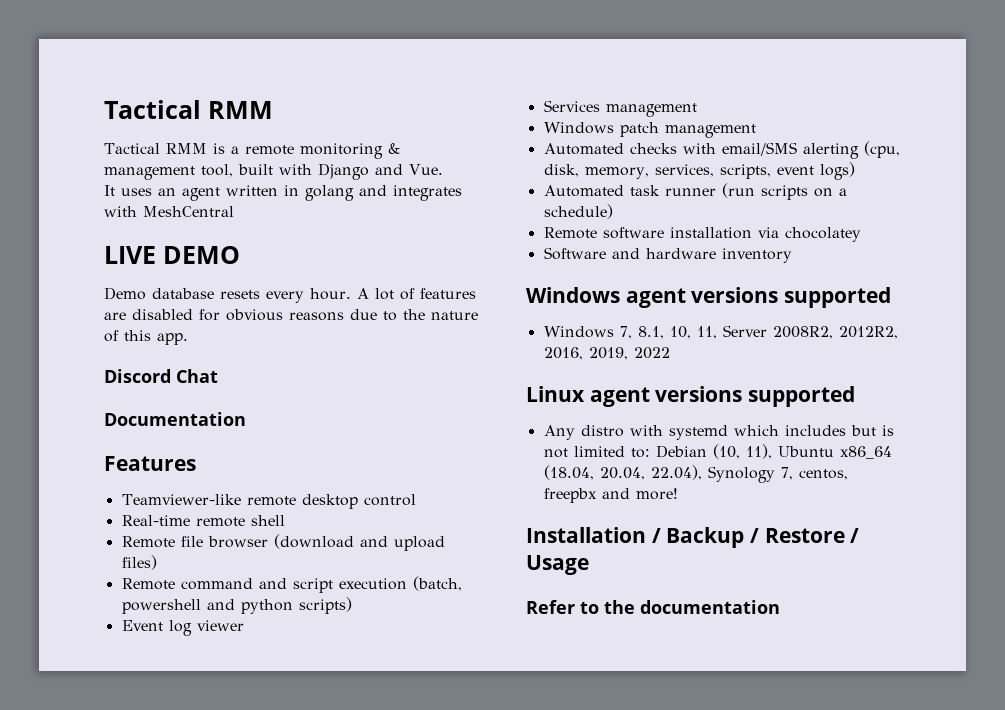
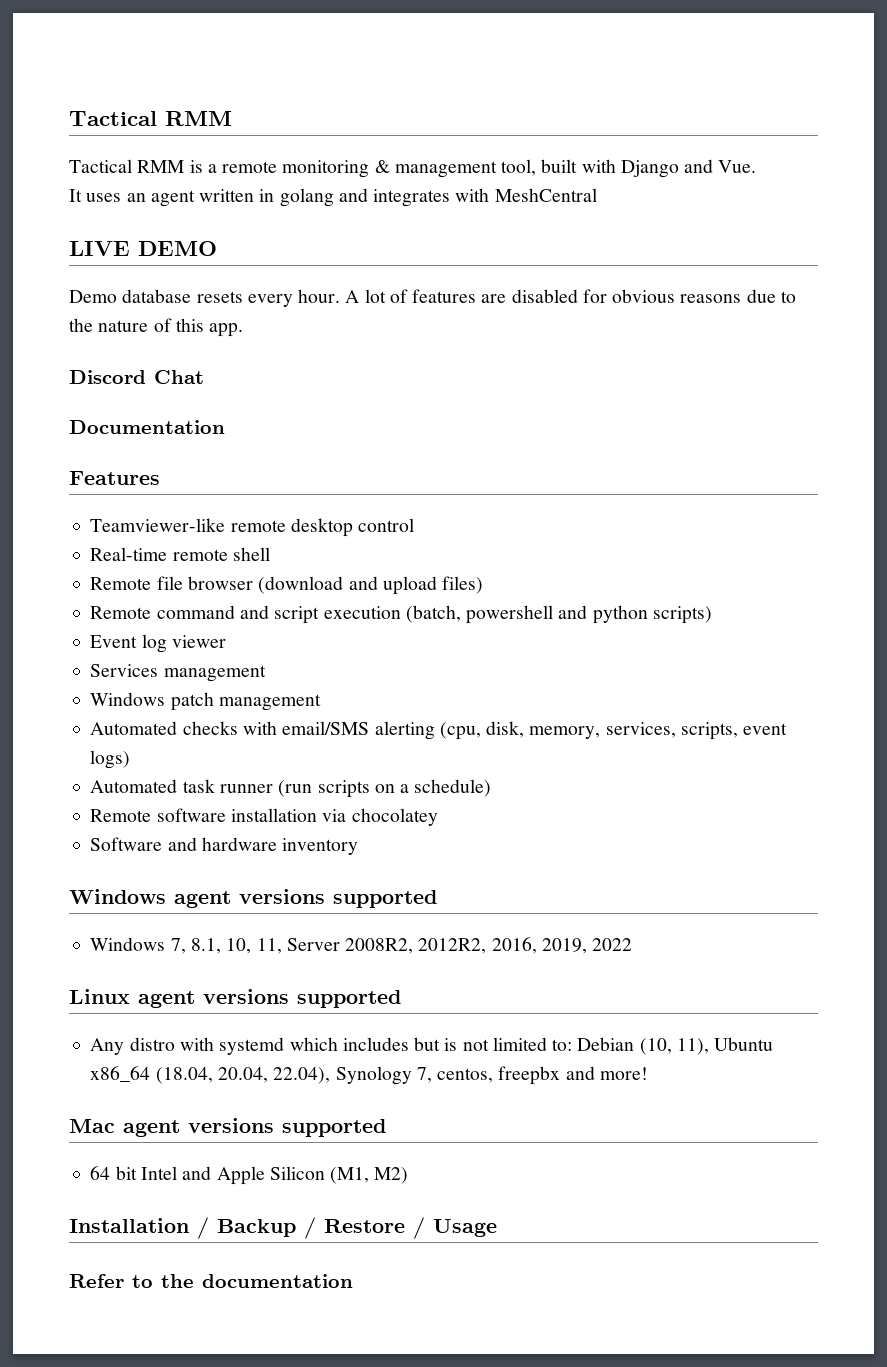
(678, 494) none -> [69,1118,386,1137] [90,1166,409,1185] // Mac agent versions supported // 64 bit Intel and Apple Silicon (M1, M2)

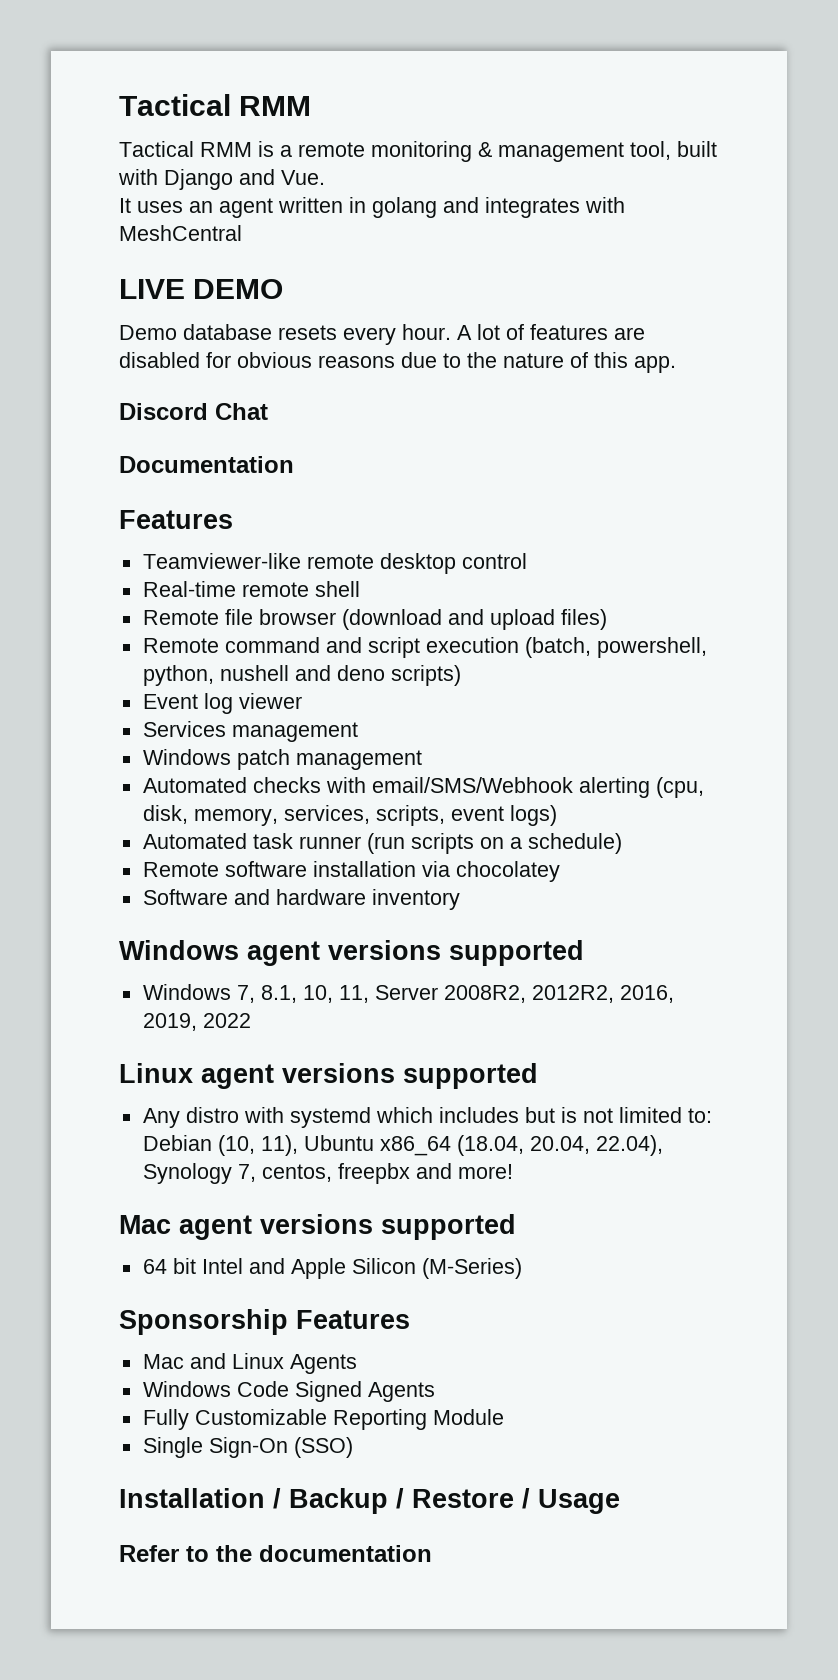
[466,605,648,624] powershell and python -> [596,637,707,658] [142,665,385,686] powershell, python, nushell and deno
[282,721,370,735] email/SMS -> [371,777,573,793] email/SMS/Webhook
[330,1167,409,1184] (M1, M2) -> [421,1258,522,1279] [119,1309,410,1335] [142,1353,357,1374] [142,1381,435,1402] [142,1409,504,1430] [142,1437,353,1458] (M-Series) // Sponsorship Features // Mac and Linux Agents // Windows Code Signed Agents // Fully Customizable Reporting Module // Single Sign-On (SSO)

